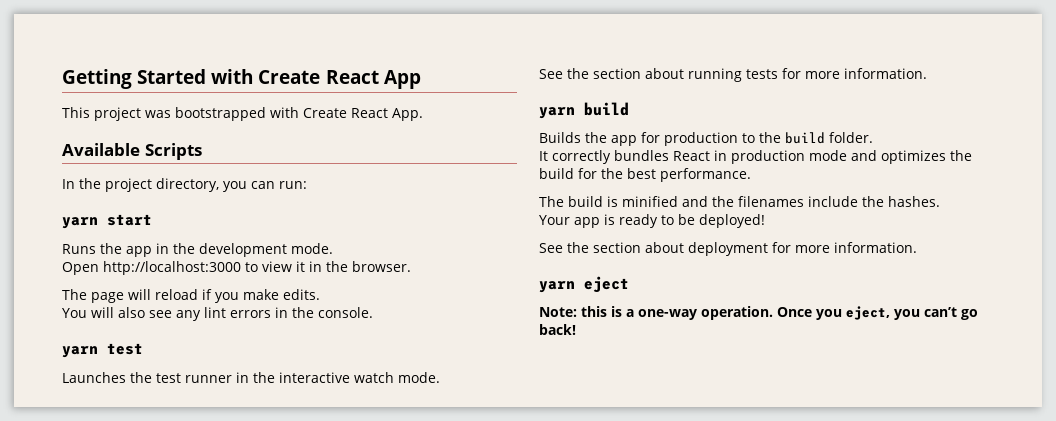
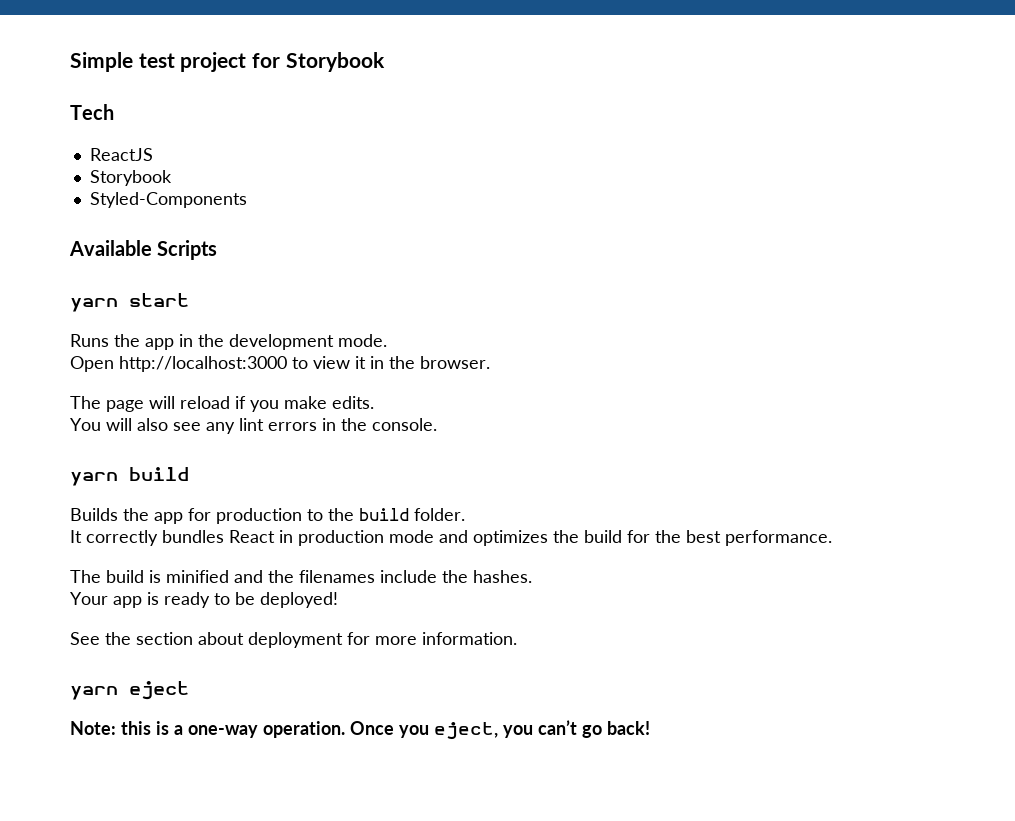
[62,69,421,89] [62,107,423,121] [62,143,202,160] [62,178,307,192] Getting Started with Create React App // This project was bootstrapped with Create React App. // Available Scripts // In the project directory, you can run: -> [70,52,385,72] [70,104,114,120] [89,148,153,161] [89,170,172,186] [89,192,247,208] [69,240,218,260] Simple test project for Storybook // Tech // ReactJS // Storybook // Styled-Components // Available Scripts
[62,343,143,358] [62,372,440,383] [539,68,927,82] // yarn test // Launches the test runner in the interactive watch mode. // See the section about running tests for more information. -> (437, 424) none

